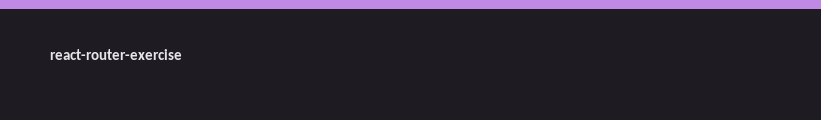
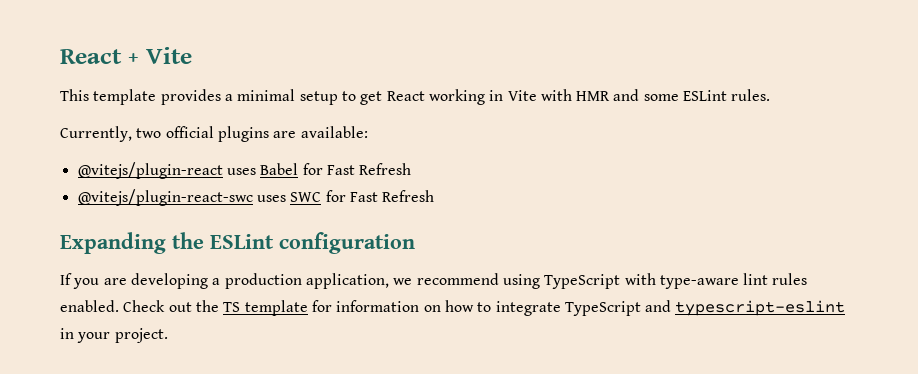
[50,49,182,60] react-router-exercise -> [60,47,192,64] [60,89,771,105] [60,126,368,142] [77,162,412,179] [77,189,435,206] [60,232,415,254] [60,273,808,289] [60,300,846,316] [60,328,168,343] React + Vite // This template provides a minimal setup to get React working in Vite with HMR and some ESLint rules. // Currently, two official plugins are available: // @vitejs/plugin-react uses Babel for Fast Refresh // @vitejs/plugin-react-swc uses SWC for Fast Refresh // Expanding the ESLint configuration // If you are developing a production application, we recommend using TypeScript with type-aware lint rules enabled. Check out the TS template for information on how to integrate TypeScript and typescript-eslint in your project.

